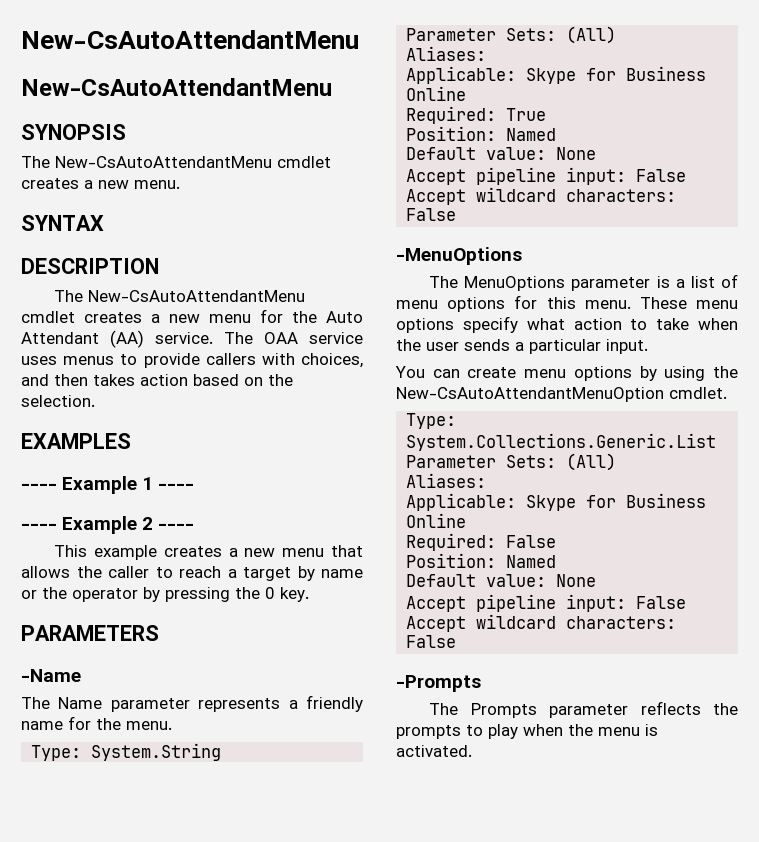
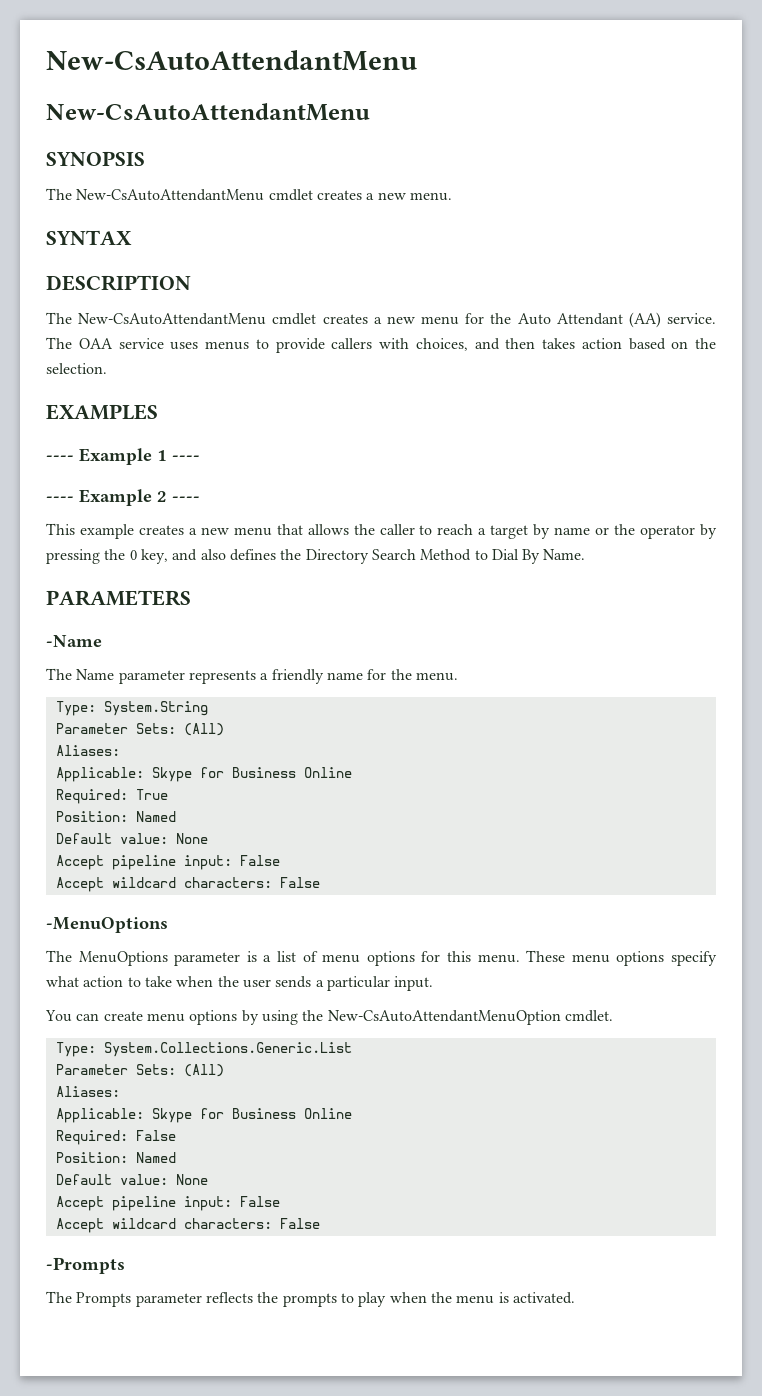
[280,587,309,602] key. -> [140,549,586,564] key, and also defines the Directory Search Method to Dial By Name.

